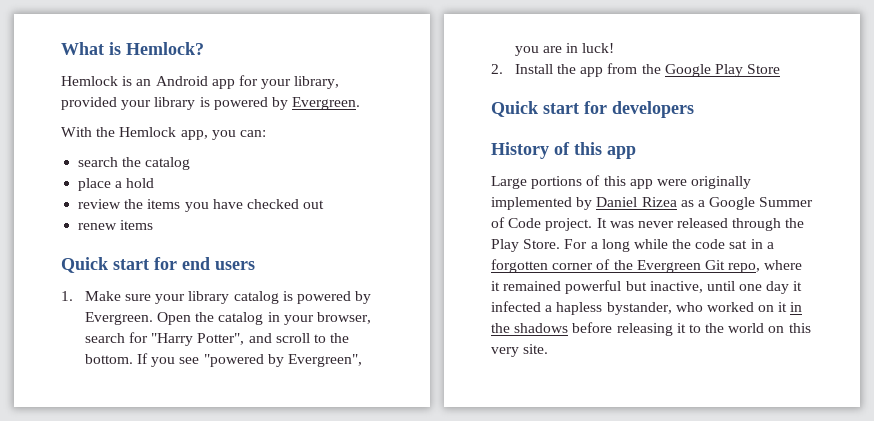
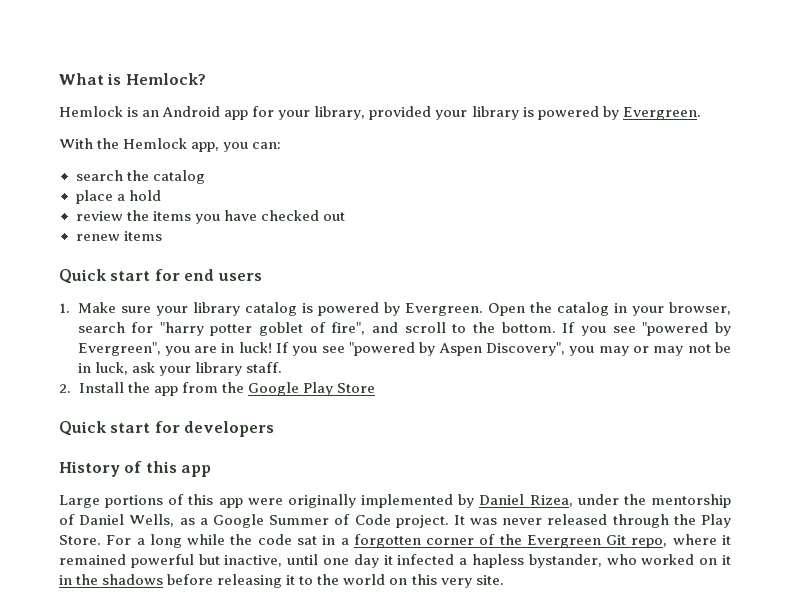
[151,333,245,346] "Harry Potter", -> [159,322,366,336] "harry potter goblet of fire",
(615, 48) none -> [276,342,732,356] [77,362,282,376] If you see "powered by Aspen Discovery", you may or may not be in luck, ask your library staff.
[641,197,677,207] Rizea -> [529,494,731,508] [59,514,175,527] Rizea, under the mentorship of Daniel Wells,

